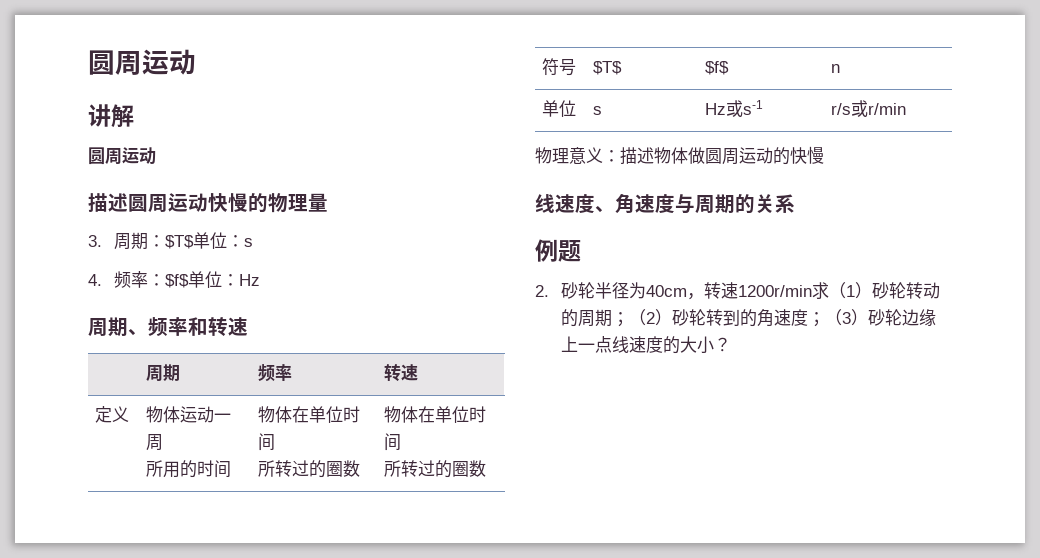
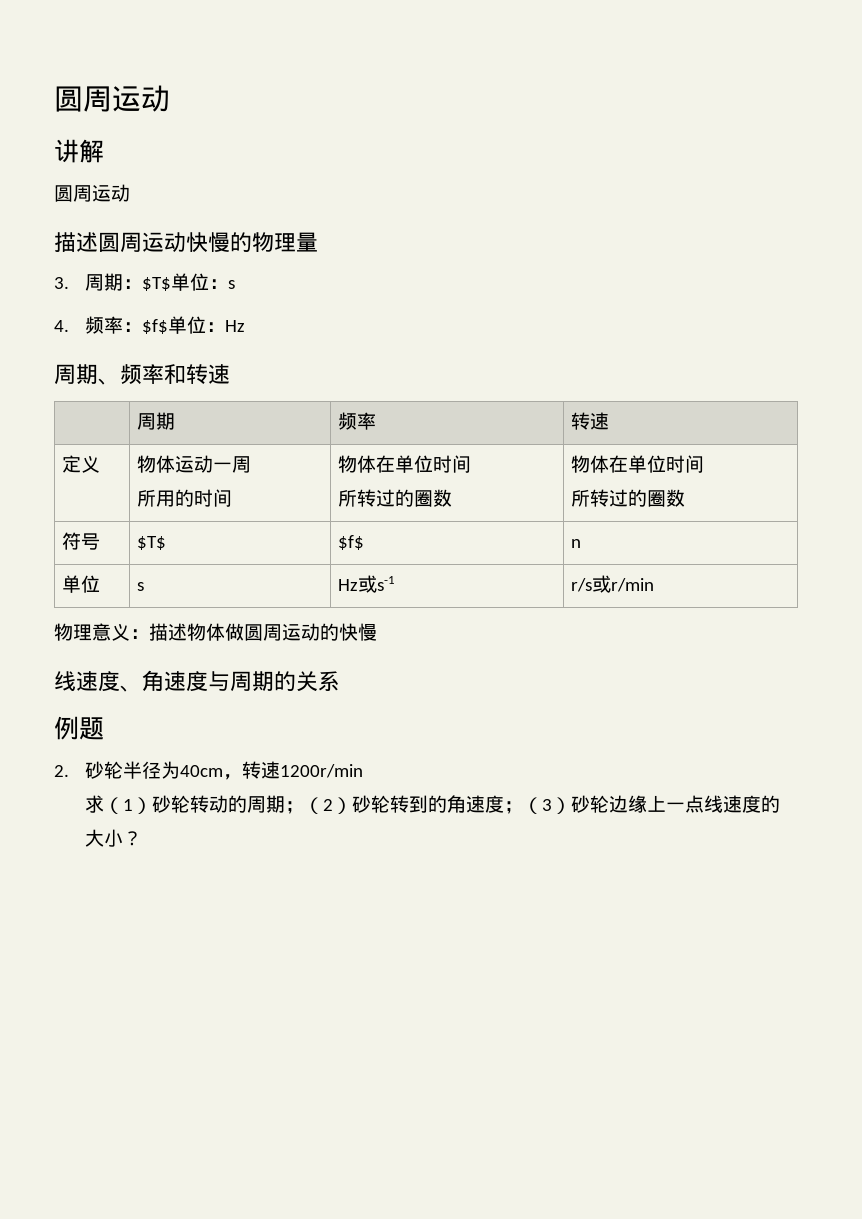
(812, 291) none -> (363, 771) //

